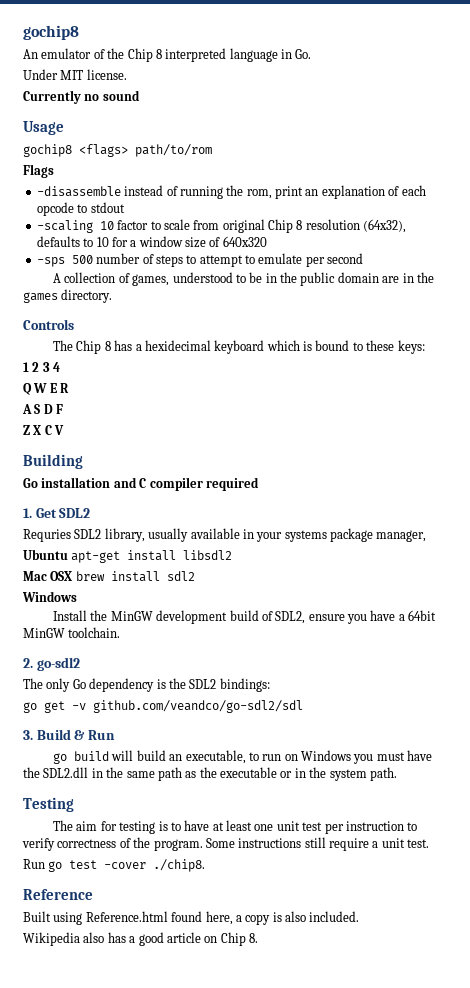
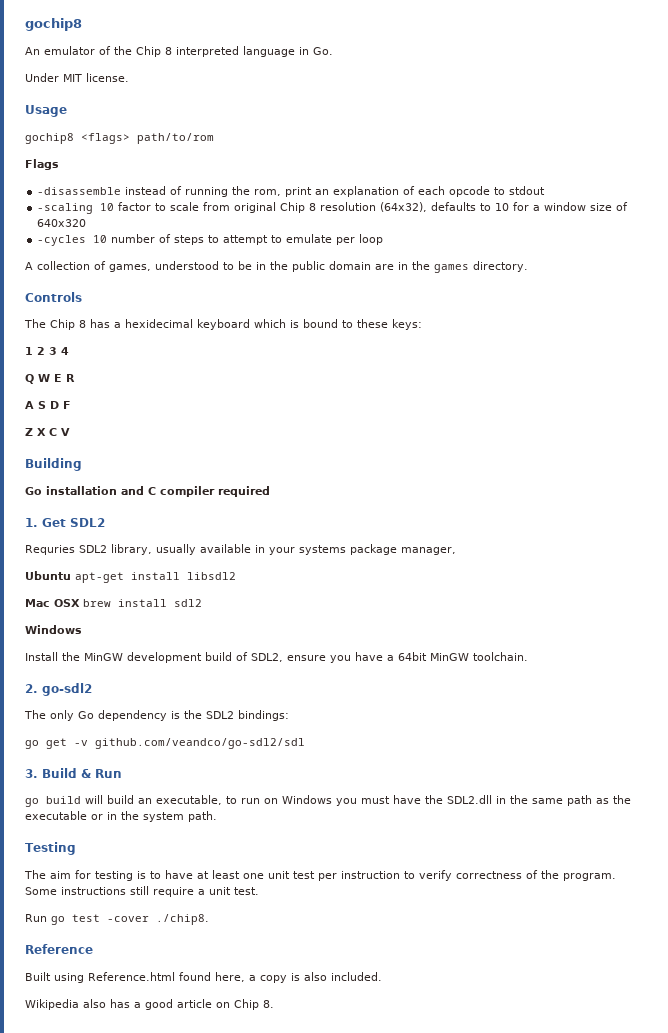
[23,90,140,104] // Currently no sound -> (129, 77) none
[36,255,93,267] -sps 500 -> [37,235,108,246] -cycles 10
[327,253,364,264] second -> [359,234,384,245] loop

